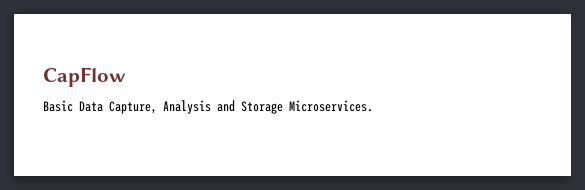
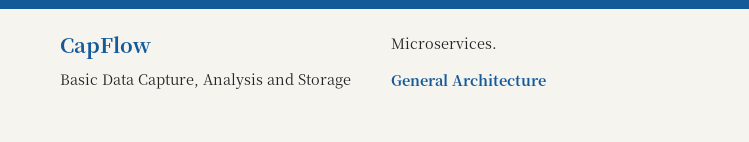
(373, 106) none -> [391,74,546,86] // General Architecture

